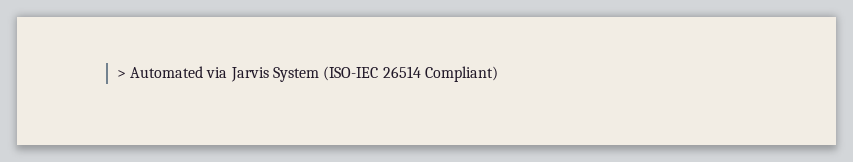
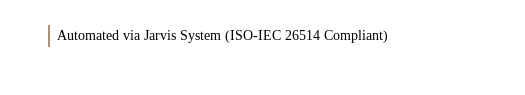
[116,70,126,78] > -> (57, 35) none

